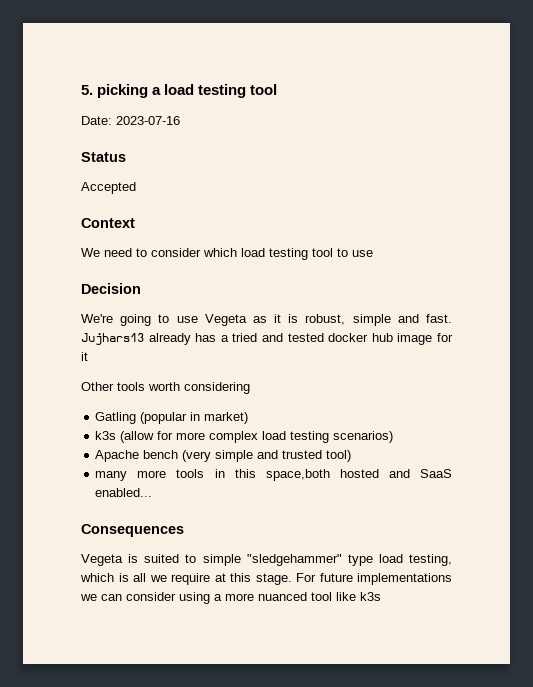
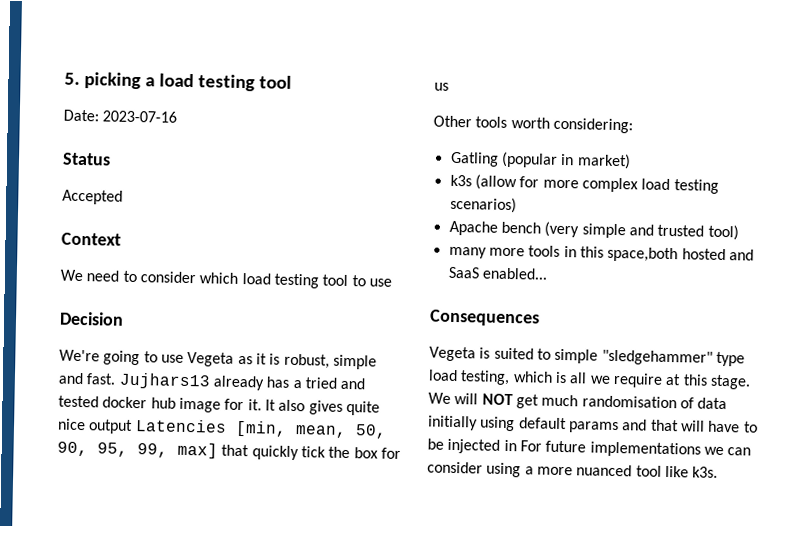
[81,352,88,361] it -> [247,399,380,416] [57,418,387,439] [57,441,401,461] [434,82,449,91] it. It also gives quite nice output Latencies [min, mean, 50, 90, 95, 99, max] that quickly tick the box for us
[184,382,250,394] considering -> [552,117,633,134] considering:
(292, 579) none -> [428,392,728,410] [428,415,758,434] [427,438,517,454] We will NOT get much randomisation of data initially using default params and that will have to be injected in
[360,592,381,601] k3s -> [692,466,719,478] k3s.

